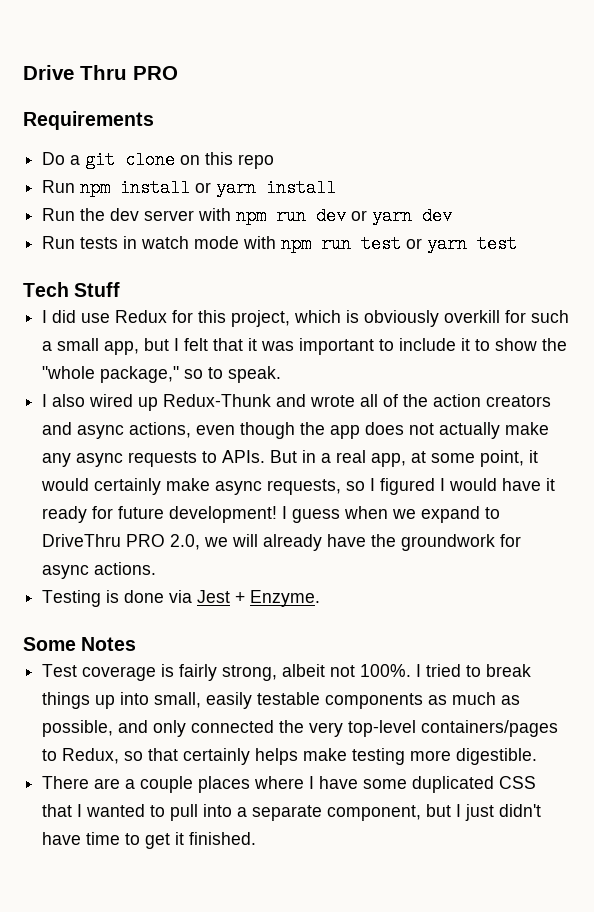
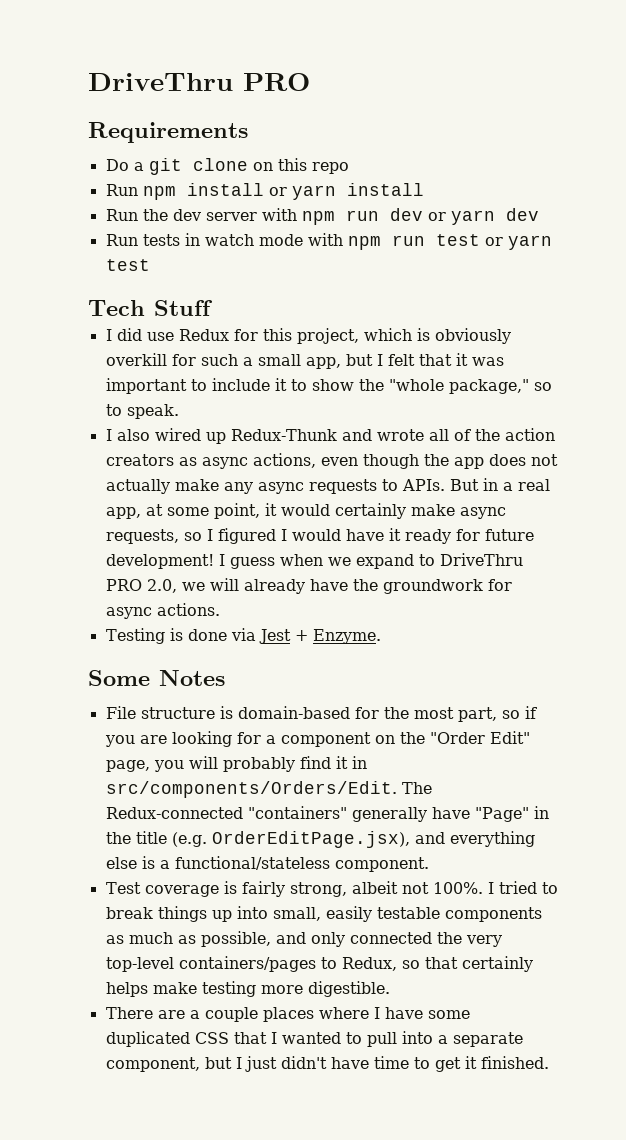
[23,65,127,80] Drive Thru -> [88,73,233,91] DriveThru
[42,422,73,435] and -> [178,457,197,466] as
(137, 644) none -> [105,706,537,722] [104,731,530,747] [105,756,367,772] [105,781,432,798] [105,806,549,822] [105,831,535,848] [105,856,429,872] // File structure is domain-based for the most part, so if you are looking for a component on the "Order Edit" page, you will probably find it in src/components/Orders/Edit. The Redux-connected "containers" generally have "Page" in the title (e.g. OrderEditPage.jsx), and everything else is a functional/stateless component.

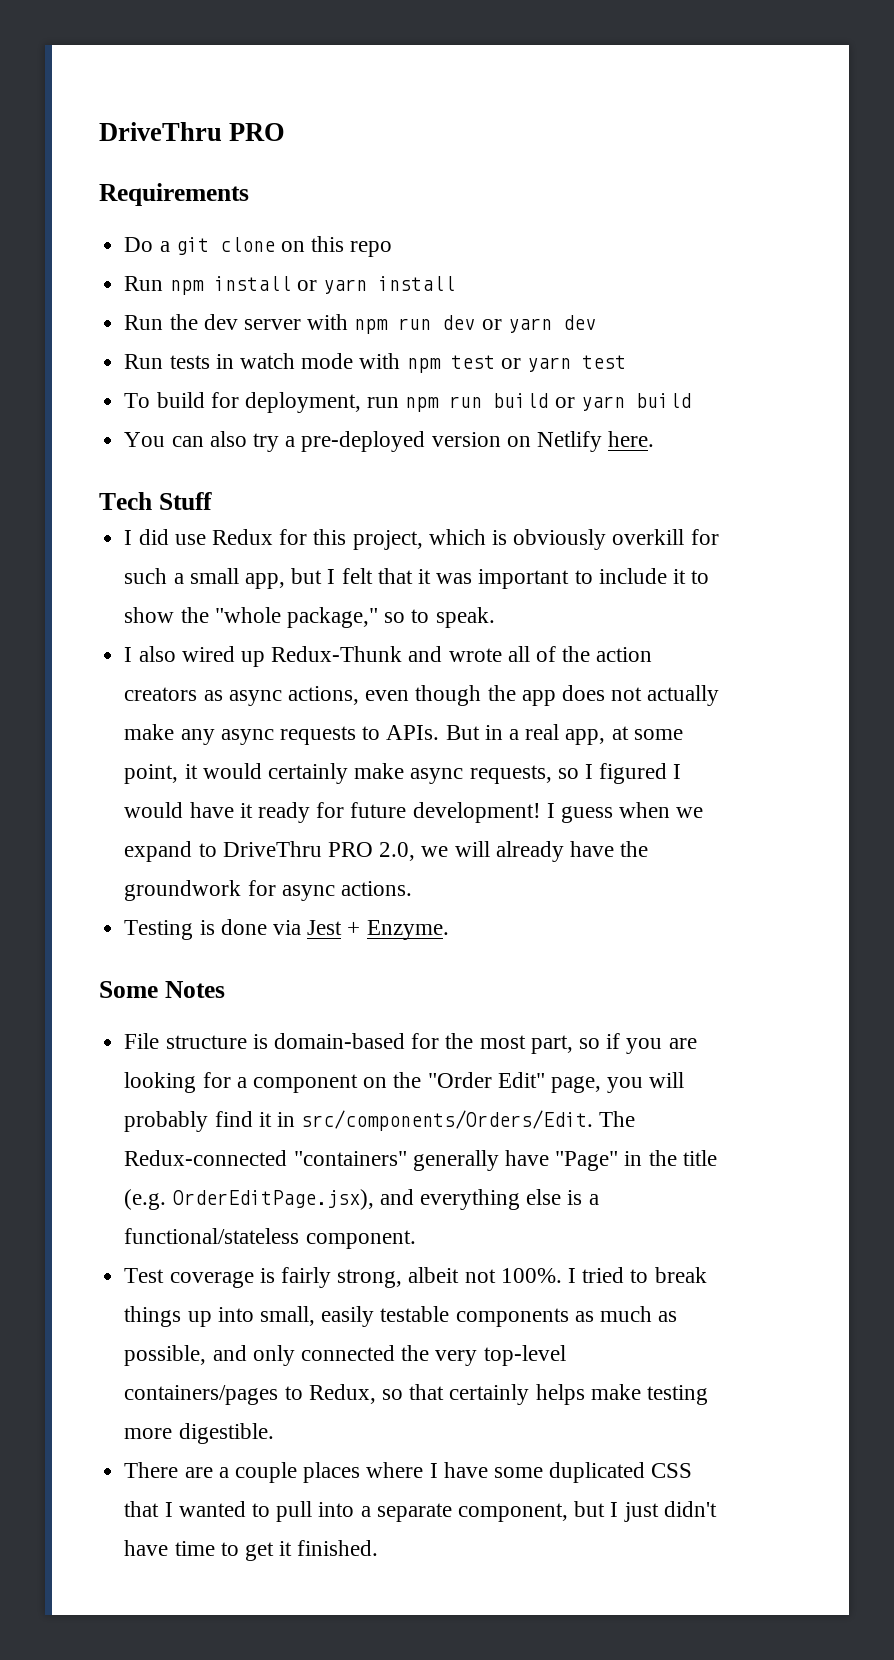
[391,235,425,246] run -> (441, 365) none
(150, 265) none -> [124,392,691,413] [124,431,655,452] // To build for deployment, run npm run build or yarn build // You can also try a pre-deployed version on Netlify here.

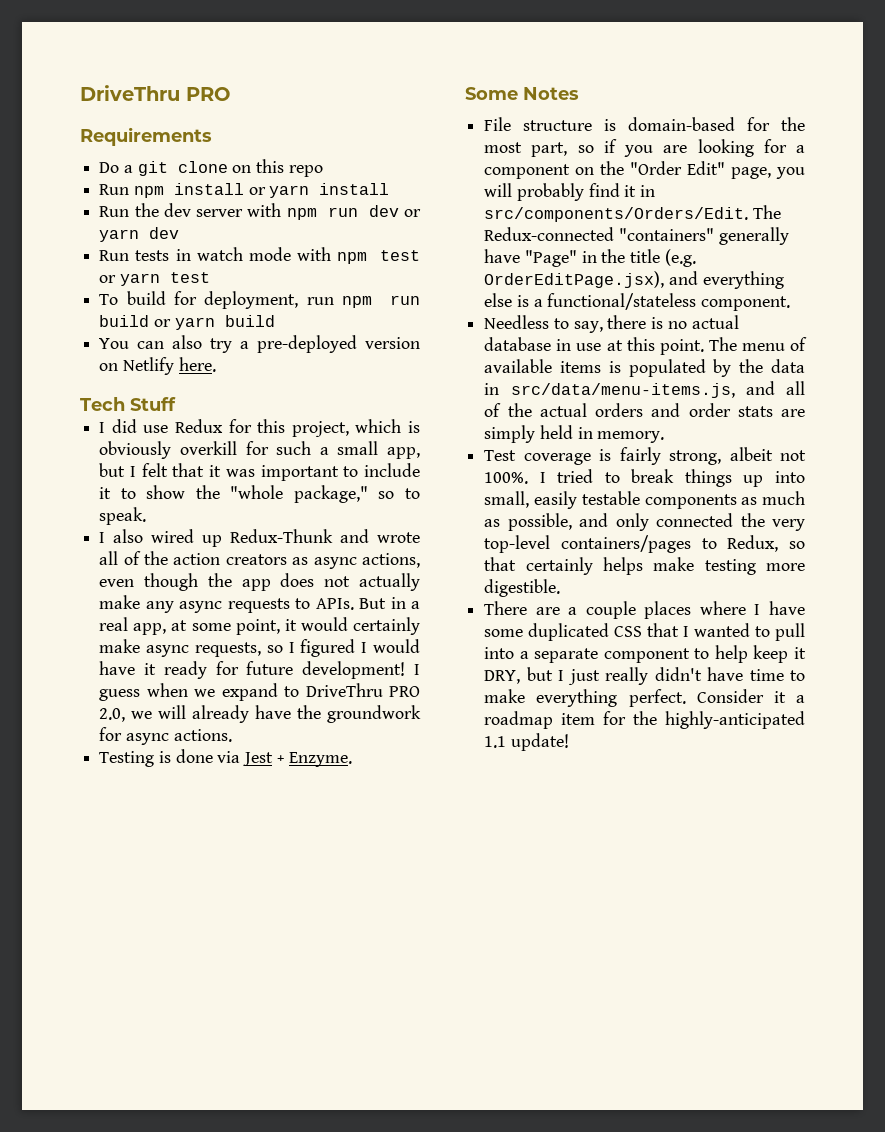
(416, 1239) none -> [484,315,739,333] [484,337,807,355] [484,359,805,377] [484,381,805,398] [484,403,805,417] [484,425,665,443] // Needless to say, there is no actual database in use at this point. The menu of available items is populated by the data in src/data/menu-items.js, and all of the actual orders and order stats are simply held in memory.
[457,1503,568,1522] component, -> [603,645,806,663] [484,670,521,684] component to help keep it DRY,
(659, 1512) none -> [605,667,649,685] really
[244,1540,379,1561] get it finished. -> [484,689,805,707] [484,711,805,729] [484,733,569,751] make everything perfect. Consider it a roadmap item for the highly-anticipated 1.1 update!

